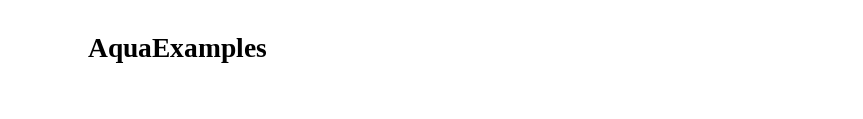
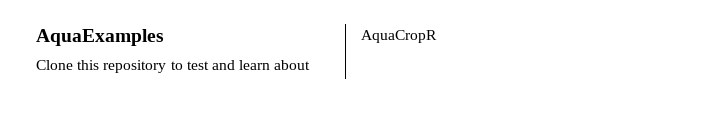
(267, 50) none -> [36,60,311,73] [361,30,437,43] // Clone this repository to test and learn about AquaCropR

